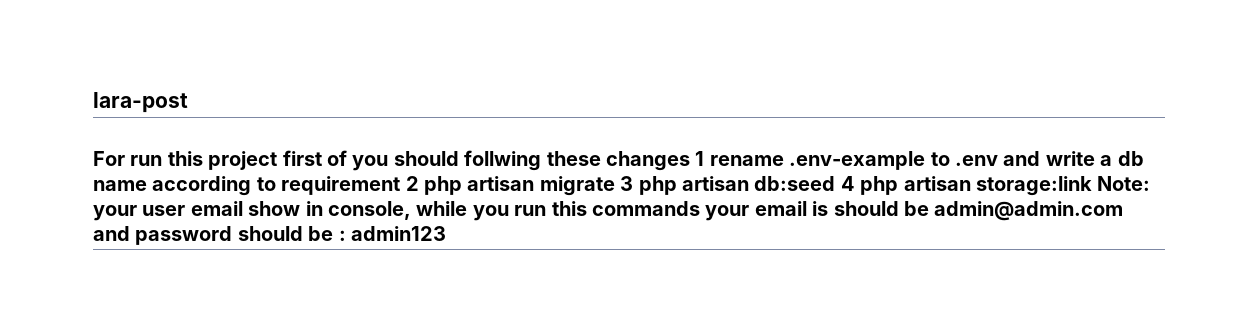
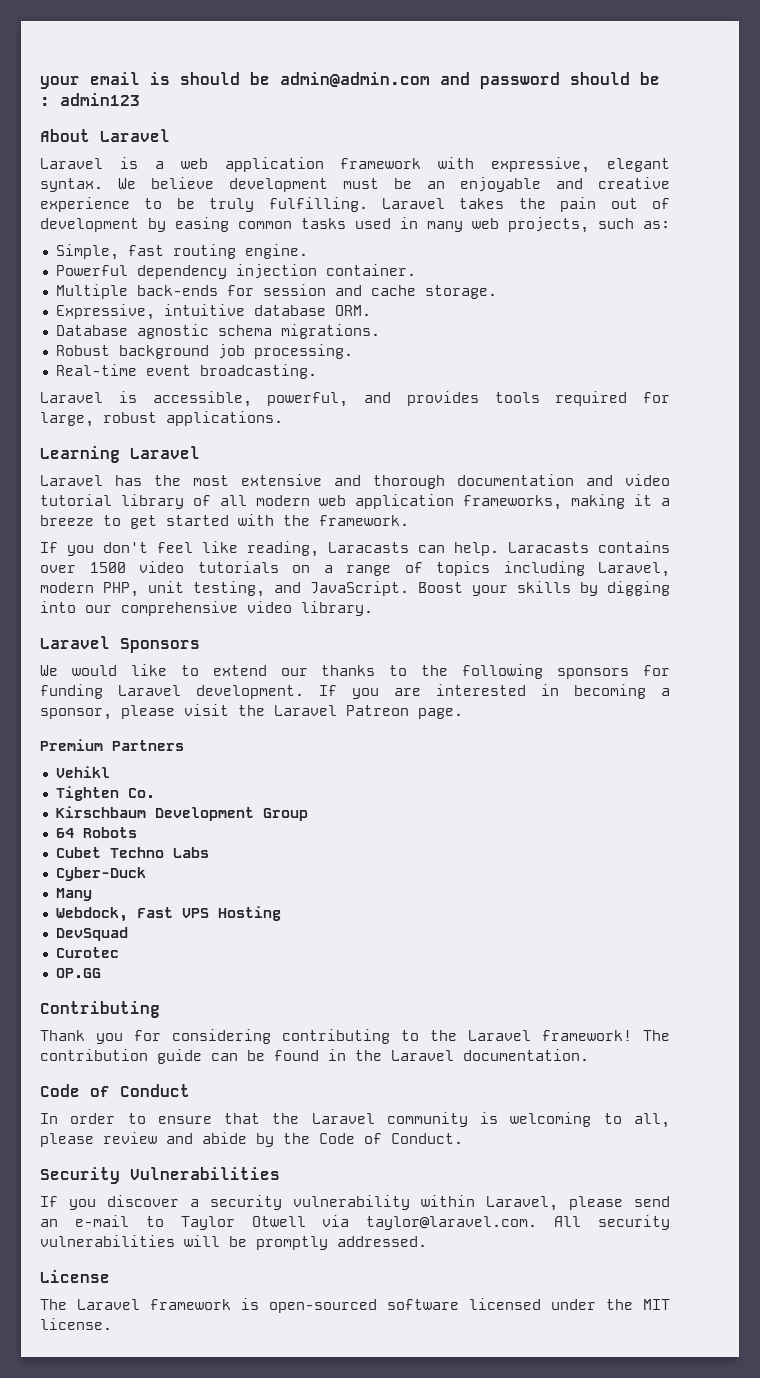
[93,92,188,113] [93,150,1144,171] [93,176,1151,196] [93,201,700,221] lara-post // For run this project first of you should follwing these changes 1 rename .env-example to .env and write a db name according to requirement 2 php artisan migrate 3 php artisan db:seed 4 php artisan storage:link Note: your user email show in console, while you run this commands -> (40, 82) none
(446, 233) none -> [40,129,170,142] [40,157,670,173] [40,177,670,192] [40,197,670,212] [40,217,670,233] [55,244,308,260] [55,264,416,279] [55,284,497,299] [55,304,371,320] [55,324,380,339] [55,344,353,359] [55,364,317,379] [40,391,670,407] [40,411,283,427] [40,446,200,463] [40,474,670,489] [40,494,670,510] [40,514,409,529] [40,541,670,557] [40,561,670,577] [40,581,670,597] [40,601,373,616] [40,636,200,653] [40,664,670,679] [40,684,670,699] [40,704,463,720] [40,739,184,751] [55,766,110,778] [55,786,155,801] [55,806,308,821] [55,827,137,838] [55,847,209,858] [55,867,146,881] [55,888,92,901] [55,906,281,922] [55,927,128,941] [55,947,119,958] [55,968,101,978] [40,1001,160,1018] [40,1029,670,1044] [40,1049,589,1064] [40,1084,190,1097] [40,1112,670,1128] [40,1132,463,1147] [40,1167,280,1184] [40,1195,670,1211] [40,1215,670,1230] [40,1235,427,1250] [40,1270,110,1283] [40,1298,670,1313] [40,1318,112,1330] // About Laravel // Laravel is a web application framework with expressive, elegant syntax. We believe development must be an enjoyable and creative experience to be truly fulfilling. Laravel takes the pain out of development by easing common tasks used in many web projects, such as: // Simple, fast routing engine. // Powerful dependency injection container. // Multiple back-ends for session and cache storage. // Expressive, intuitive database ORM. // Database agnostic schema migrations. // Robust background job processing. // Real-time event broadcasting. // Laravel is accessible, powerful, and provides tools required for large, robust applications. // Learning Laravel // Laravel has the most extensive and thorough documentation and video tutorial library of all modern web application frameworks, making it a breeze to get started with the framework. // If you don't feel like reading, Laracasts can help. Laracasts contains over 1500 video tutorials on a range of topics including Laravel, modern PHP, unit testing, and JavaScript. Boost your skills by digging into our comprehensive video library. // Laravel Sponsors // We would like to extend our thanks to the following sponsors for funding Laravel development. If you are interested in becoming a sponsor, please visit the Laravel Patreon page. // Premium Partners // Vehikl // Tighten Co. // Kirschbaum Development Group // 64 Robots // Cubet Techno Labs // Cyber-Duck // Many // Webdock, Fast VPS Hosting // DevSquad // Curotec // OP.GG // Contributing // Thank you for considering contributing to the Laravel framework! The contribution guide can be found in the Laravel documentation. // Code of Conduct // In order to ensure that the Laravel community is welcoming to all, please review and abide by the Code of Conduct. // Security Vulnerabilities // If you discover a security vulnerability within Laravel, please send an e-mail to Taylor Otwell via taylor@laravel.com. All security vulnerabilities will be promptly addressed. // License // The Laravel framework is open-sourced software licensed under the MIT license.

